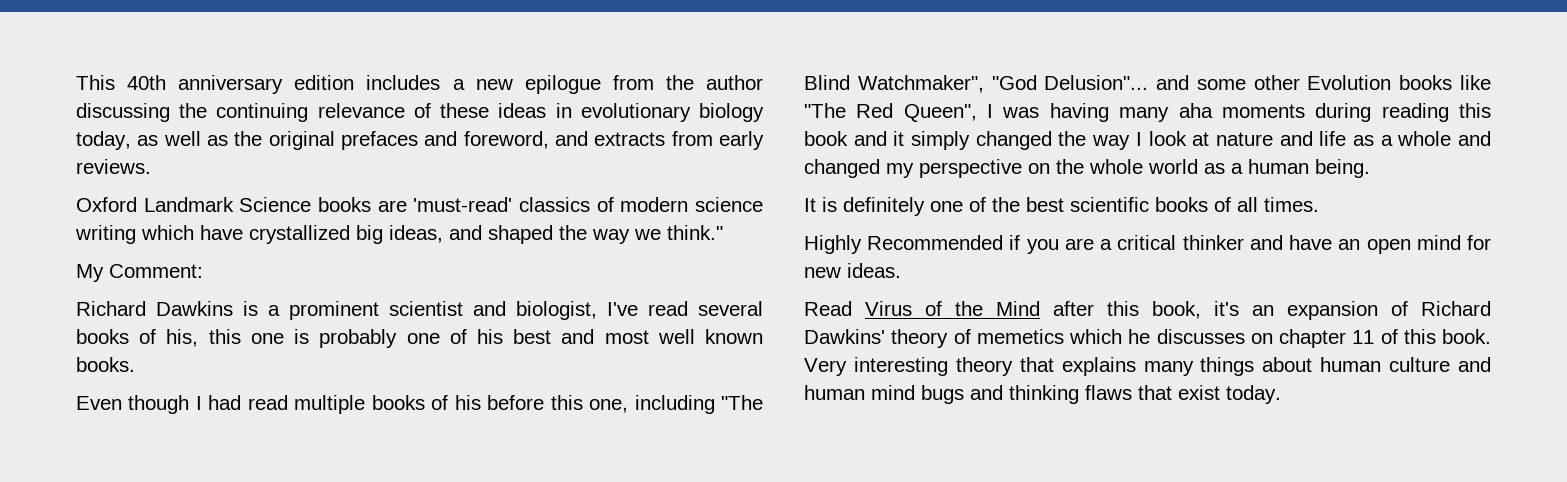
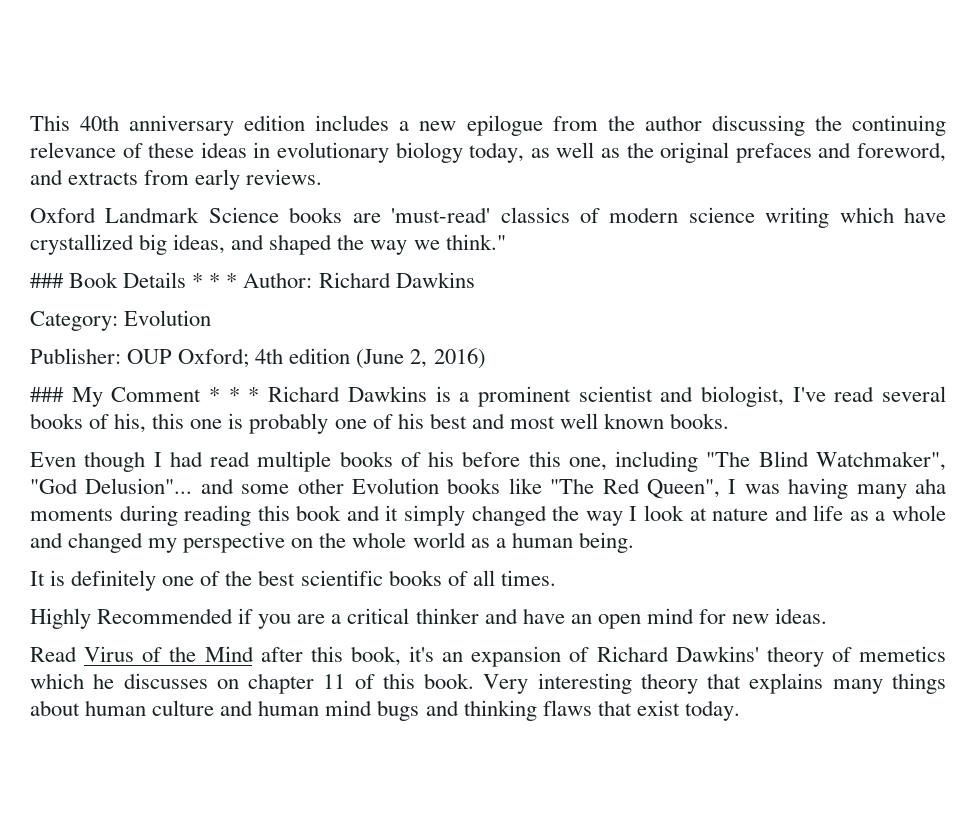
[76,264,203,282] My Comment: // -> [30,272,475,288] [30,310,212,331] [30,348,486,369] [30,387,260,407] ### Book Details * * * Author: Richard Dawkins // Category: Evolution // Publisher: OUP Oxford; 4th edition (June 2, 2016) // ### My Comment * * *

